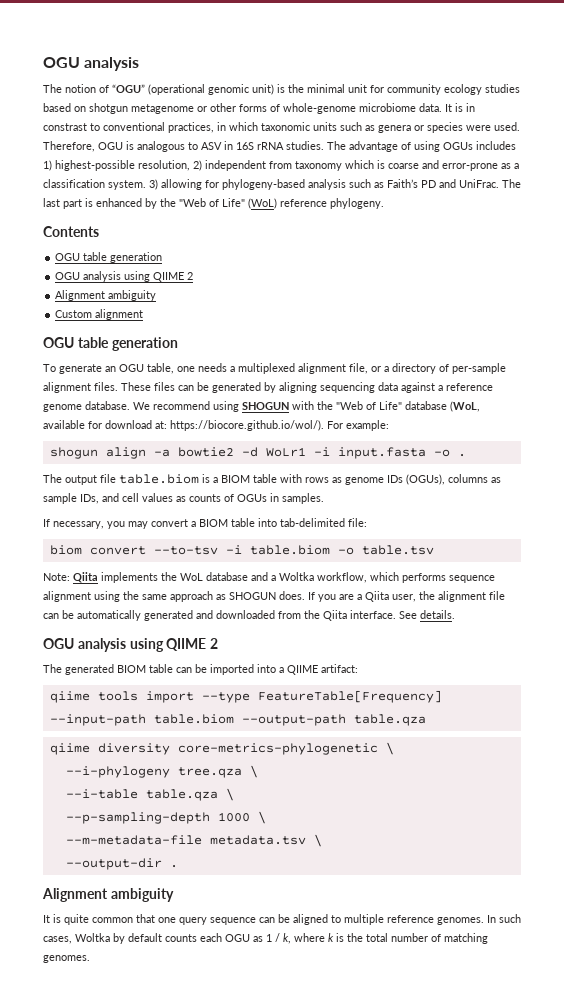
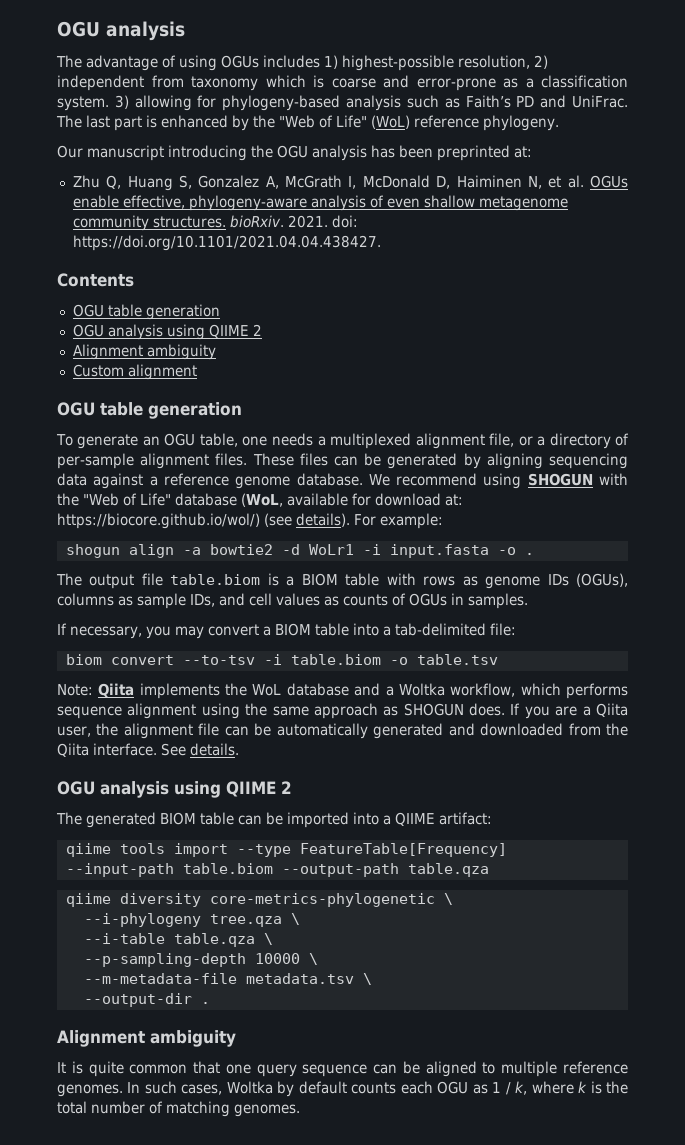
[65,84,520,95] [43,103,475,114] [43,122,520,133] [43,141,346,152] notion of “OGU” (operational genomic unit) is the minimal unit for community ecology studies based on shotgun metagenome or other forms of whole-genome microbiome data. It is in constrast to conventional practices, in which taxonomic units such as genera or species were used. Therefore, OGU is analogous to ASV in 16S rRNA studies. The -> (82, 61) none
(384, 203) none -> [57,145,532,161] [72,175,628,191] [72,195,568,211] [72,215,358,231] [72,235,381,251] // Our manuscript introducing the OGU analysis has been preprinted at: // Zhu Q, Huang S, Gonzalez A, McGrath I, McDonald D, Haiminen N, et al. OGUs enable effective, phylogeny-aware analysis of even shallow metagenome community structures. bioRxiv. 2021. doi: https://doi.org/10.1101/2021.04.04.438427.
[170,420,324,431] https://biocore.github.io/wol/). -> [57,513,350,529] https://biocore.github.io/wol/) (see details).
(277, 522) none -> [383,626,391,636] a
[217,812,250,822] 1000 -> [254,953,300,964] 10000

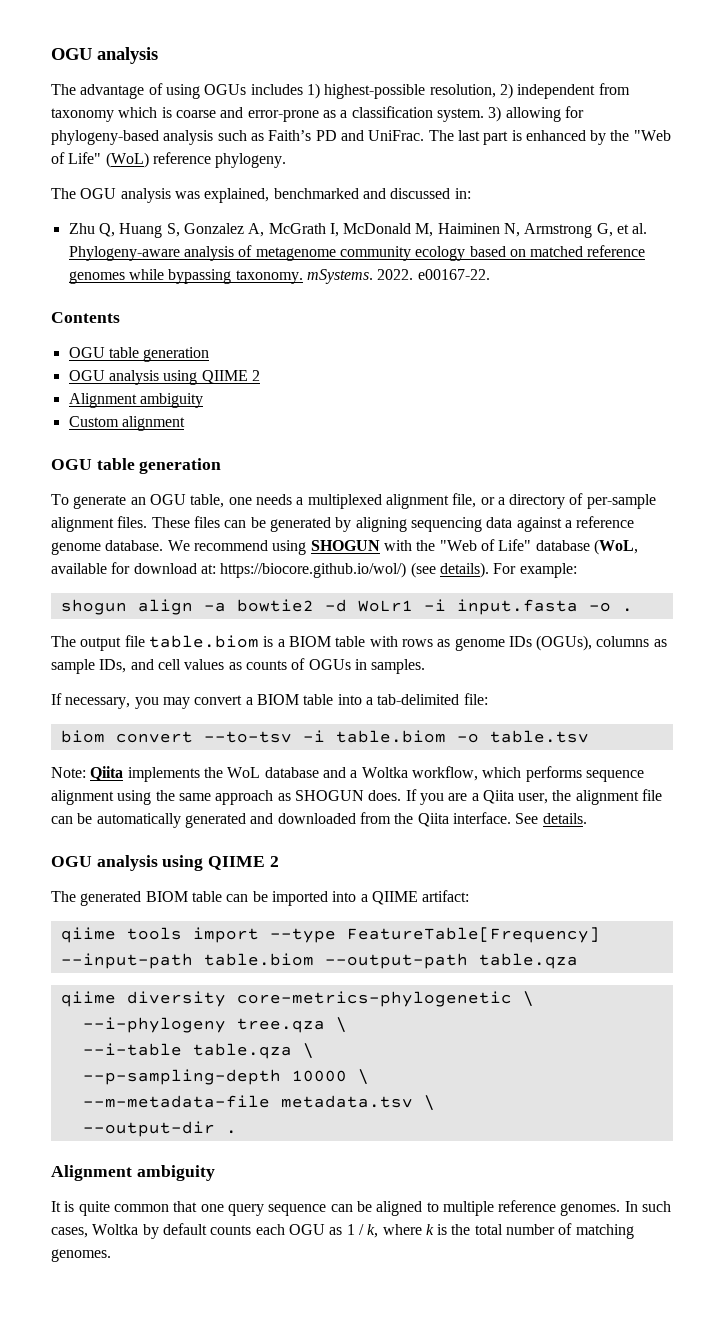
[57,145,532,161] Our manuscript introducing the OGU analysis has been preprinted at: -> [51,188,471,203] The OGU analysis was explained, benchmarked and discussed in:
[436,176,451,189] D, -> [415,223,434,237] M,
[548,175,628,188] [72,195,568,211] [72,215,358,231] [72,235,381,251] et al. OGUs enable effective, phylogeny-aware analysis of even shallow metagenome community structures. bioRxiv. 2021. doi: https://doi.org/10.1101/2021.04.04.438427. -> [524,223,648,238] [68,245,646,261] [68,269,490,284] Armstrong G, et al. Phylogeny-aware analysis of metagenome community ecology based on matched reference genomes while bypassing taxonomy. mSystems. 2022. e00167-22.

